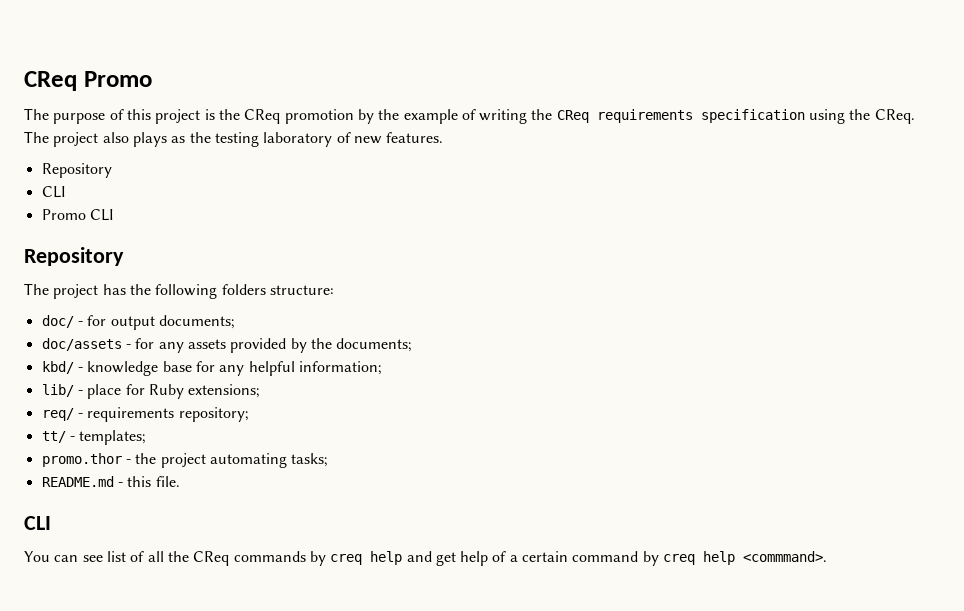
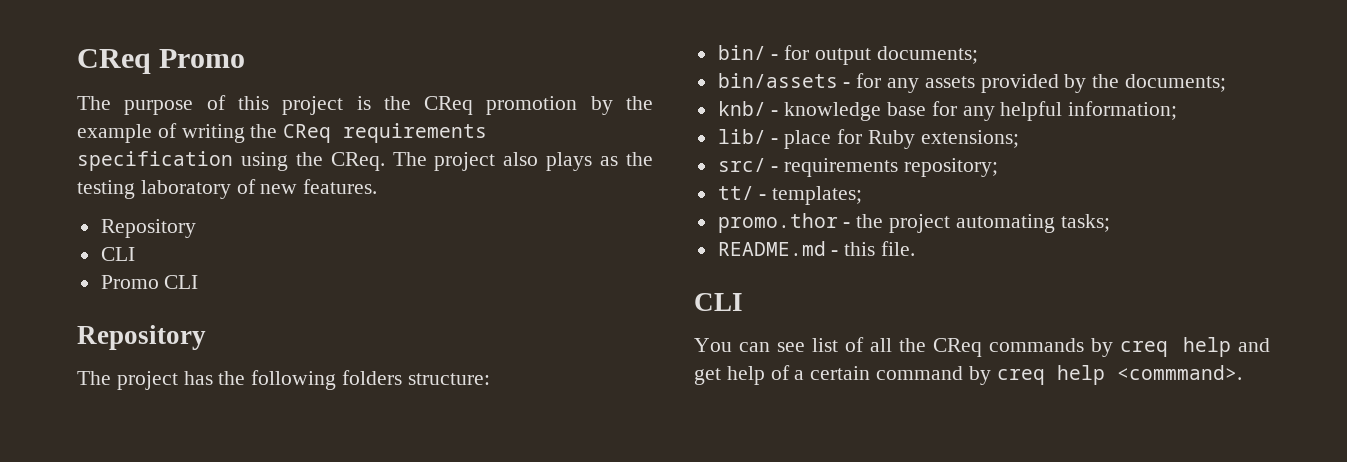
[41,315,74,328] doc/ -> [717,45,766,60] bin/
[41,338,122,351] doc/assets -> [717,73,838,88] bin/assets
[41,361,74,374] kbd/ -> [717,101,766,116] knb/
[41,408,74,421] req/ -> [717,158,766,172] src/

